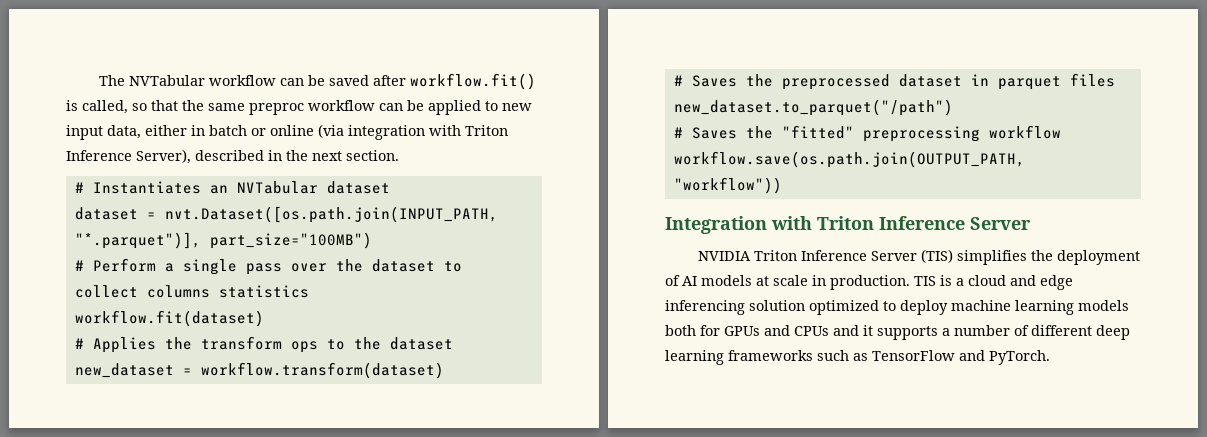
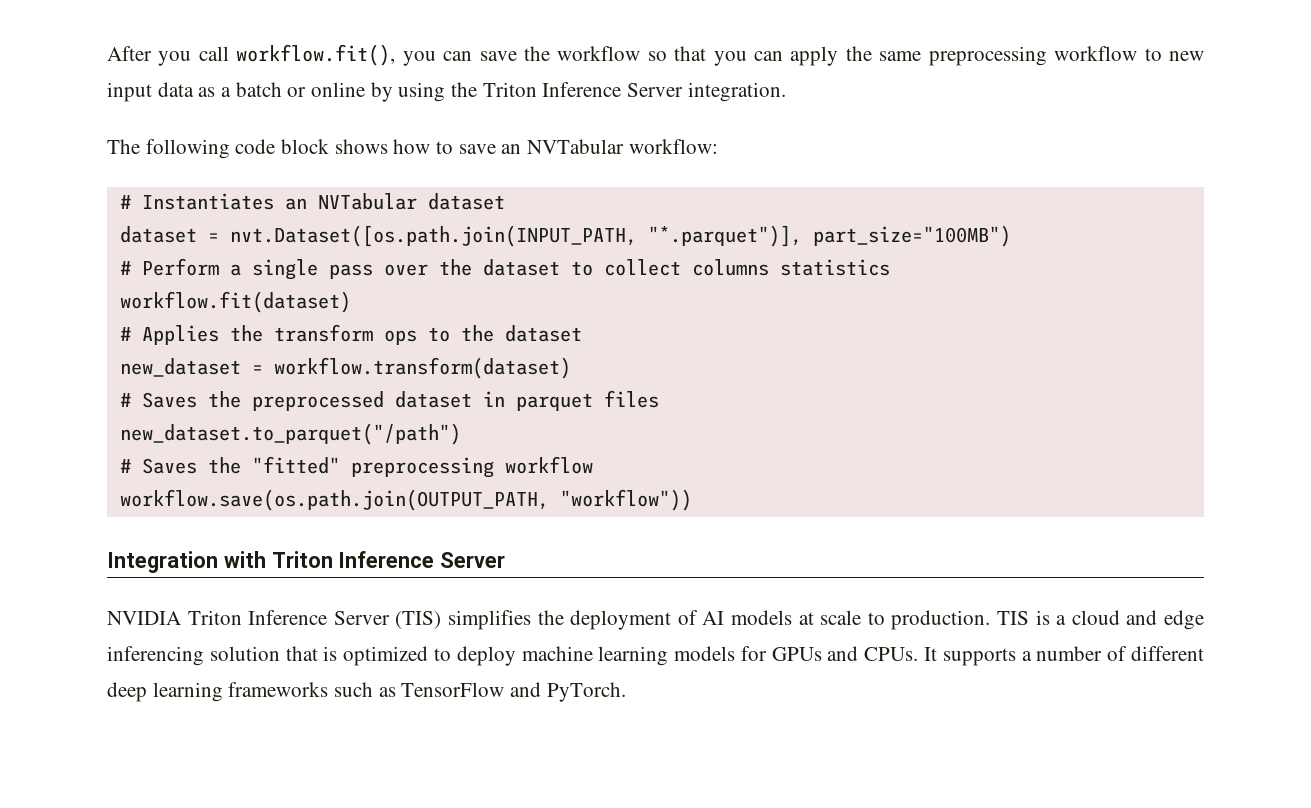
[99,73,537,90] [66,100,532,115] [66,124,508,140] [66,149,399,164] The NVTabular workflow can be saved after workflow.fit() is called, so that the same preproc workflow can be applied to new input data, either in batch or online (via integration with Triton Inference Server), described in the next section. -> [107,44,1205,66] [107,82,786,102] [107,139,718,159] After you call workflow.fit(), you can save the workflow so that you can apply the same preprocessing workflow to new input data as a batch or online by using the Triton Inference Server integration. // The following code block shows how to save an NVTabular workflow:
[812,275,826,286] in -> [867,612,885,625] to
(805, 305) none -> [285,646,338,661] that is
[665,325,696,336] both -> (736, 653) none
[794,325,873,336] CPUs and it -> [864,647,938,661] CPUs. It

